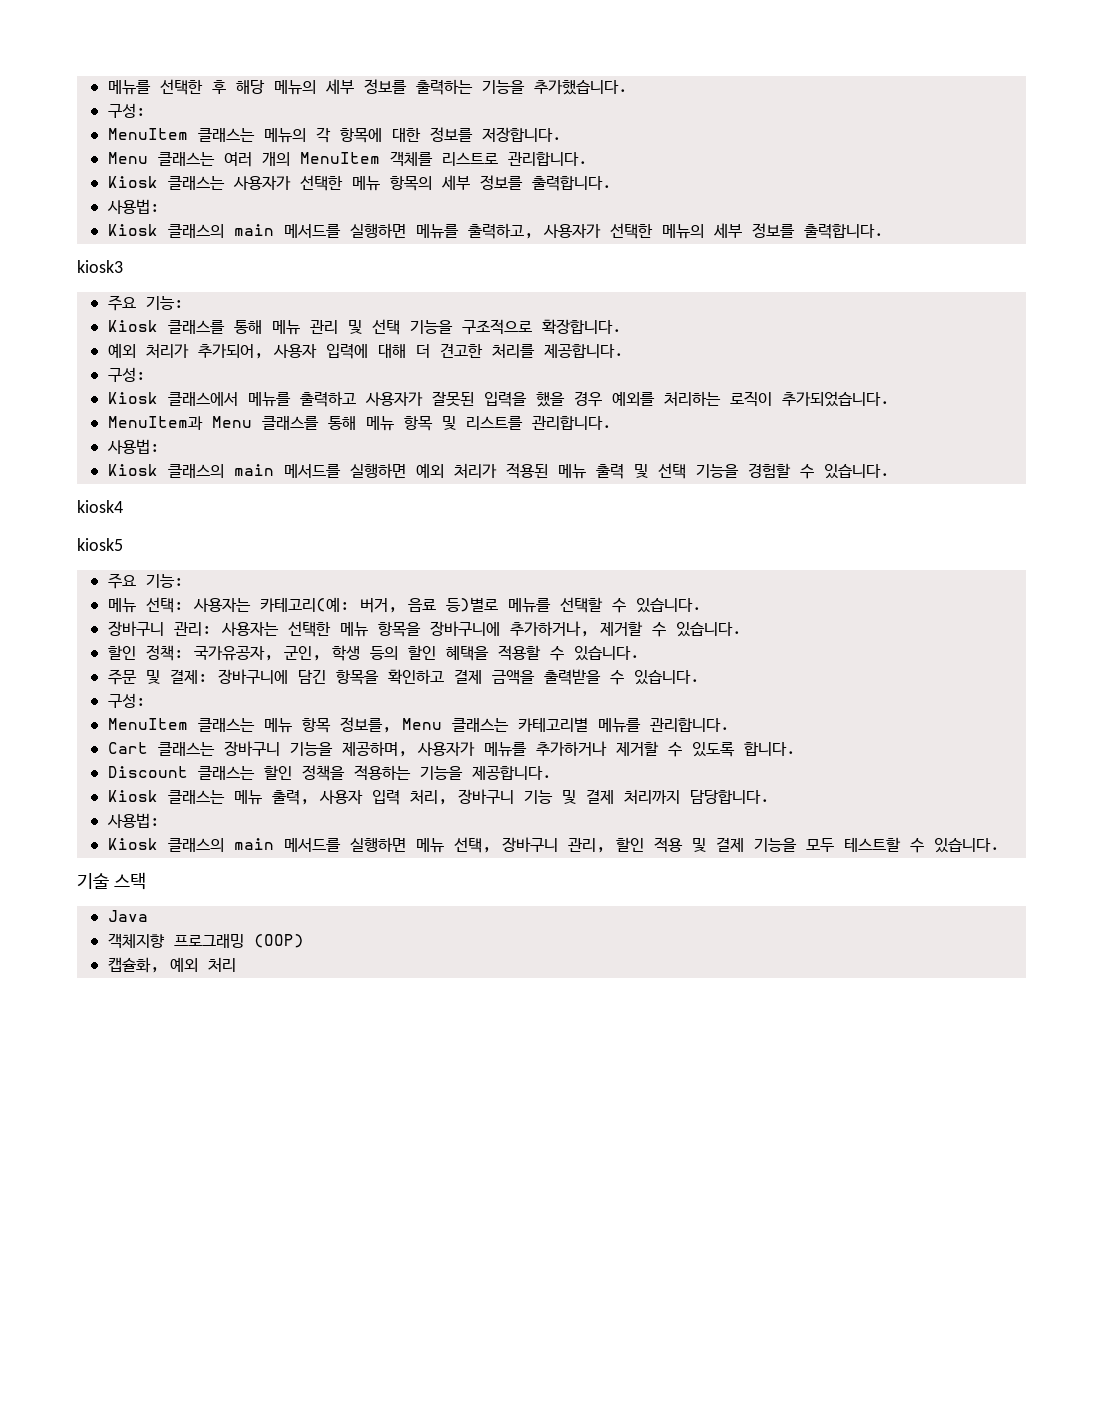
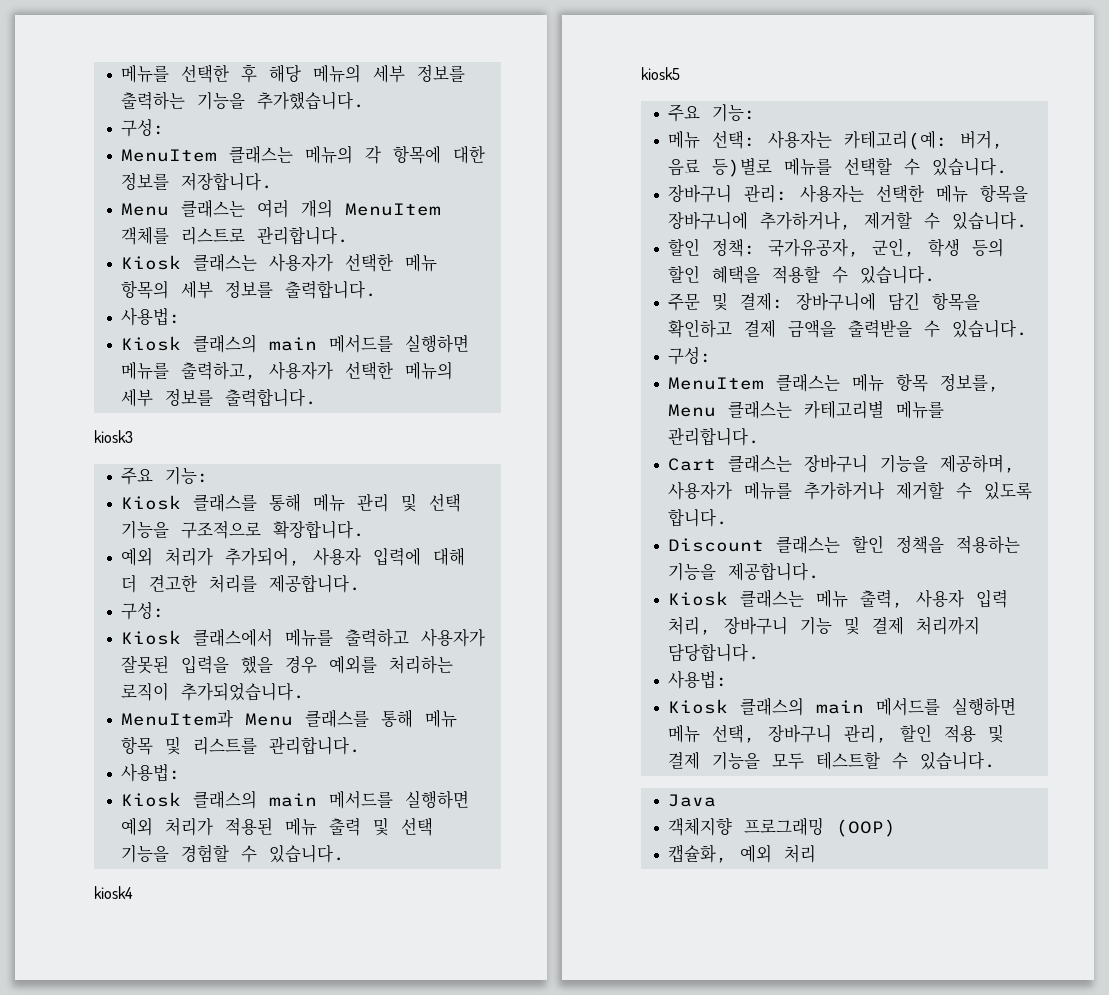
[77,872,146,890] // 기술 스택 -> (997, 761) none

